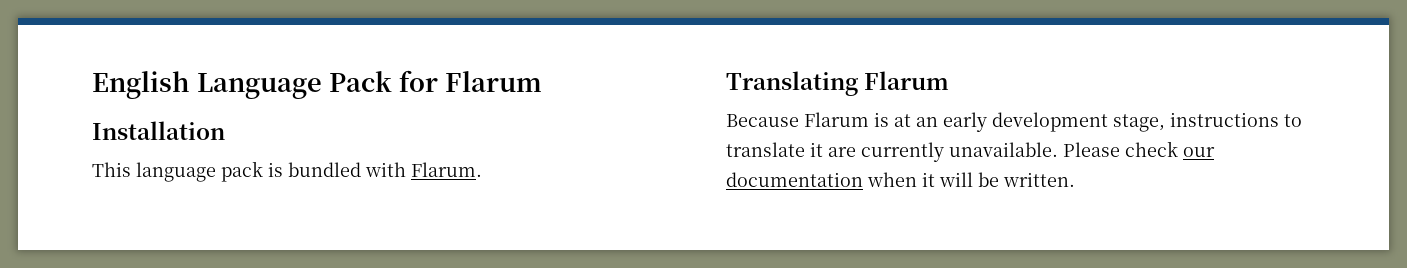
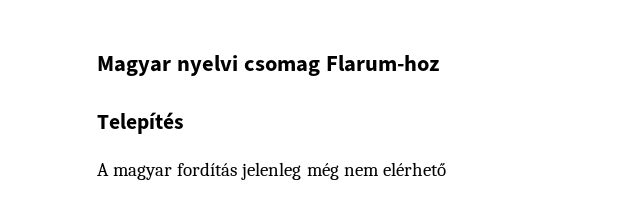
[92,70,542,99] [92,121,225,140] [92,161,482,182] [726,71,950,96] [726,112,1302,132] [726,141,1215,162] [726,172,1075,187] English Language Pack for Flarum // Installation // This language pack is bundled with Flarum. // Translating Flarum // Because Flarum is at an early development stage, instructions to translate it are currently unavailable. Please check our documentation when it will be written. -> [97,55,440,76] [97,112,184,134] [97,162,446,180] Magyar nyelvi csomag Flarum-hoz // Telepítés // A magyar fordítás jelenleg még nem elérhető

